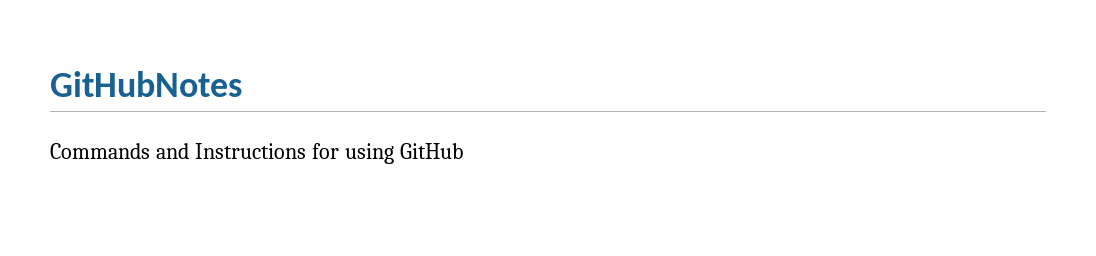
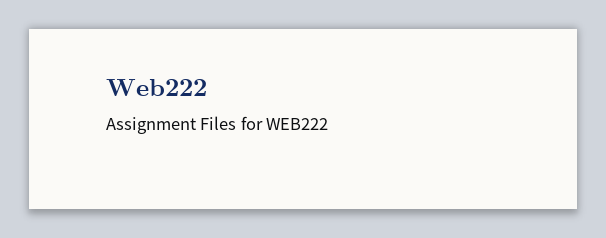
[50,71,242,97] [50,143,463,164] GitHubNotes // Commands and Instructions for using GitHub -> [106,79,207,96] [106,116,329,134] Web222 // Assignment Files for WEB222

